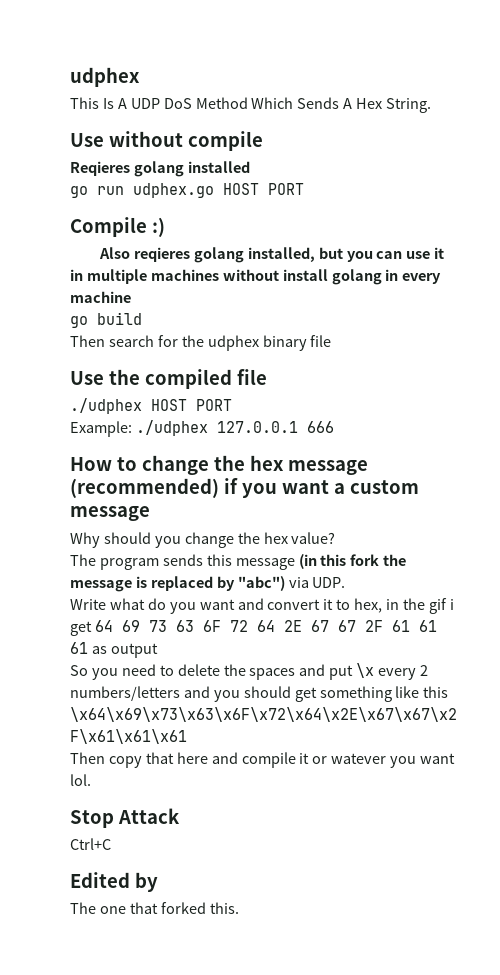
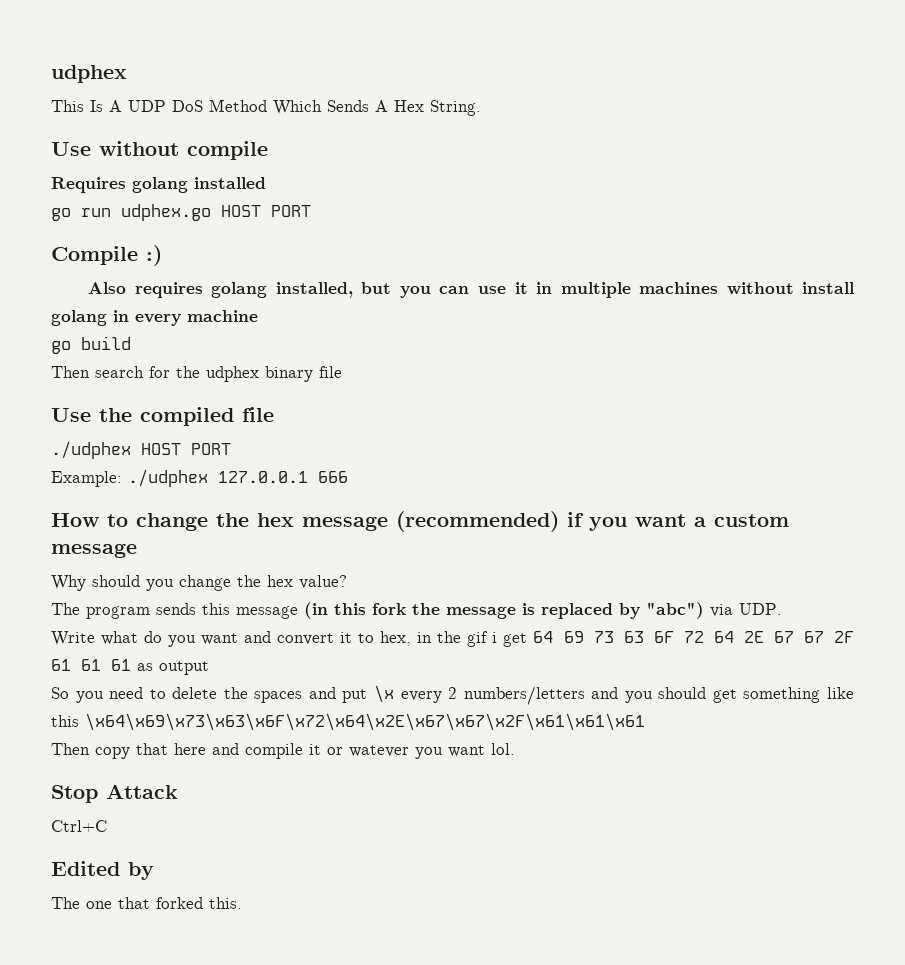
[70,161,130,176] Reqieres -> [51,177,126,193] Requires
[133,247,190,262] reqieres -> [134,282,203,298] requires

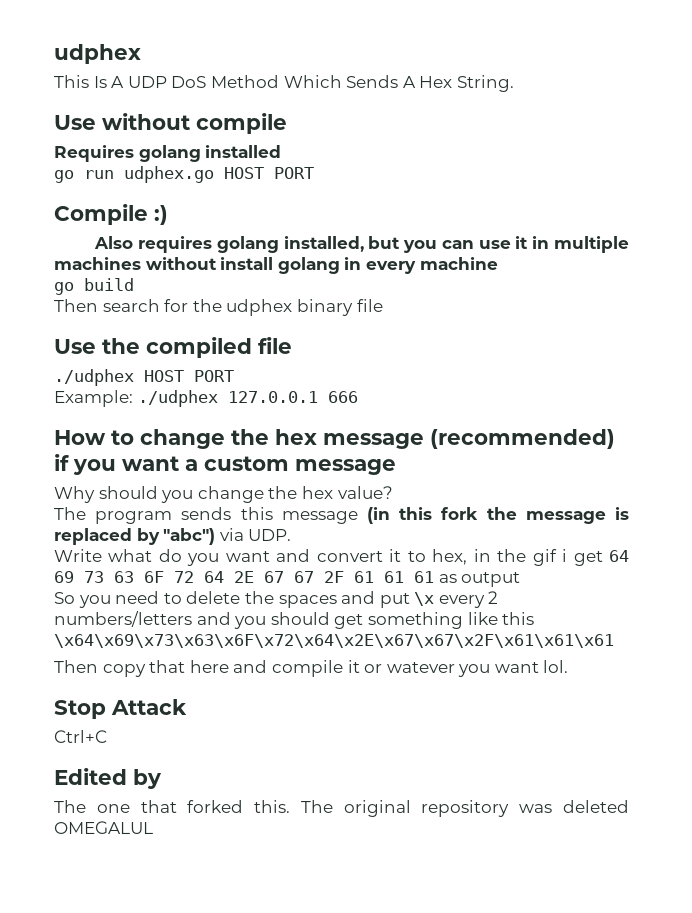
(242, 903) none -> [300,800,629,817] [54,821,153,834] The original repository was deleted OMEGALUL

